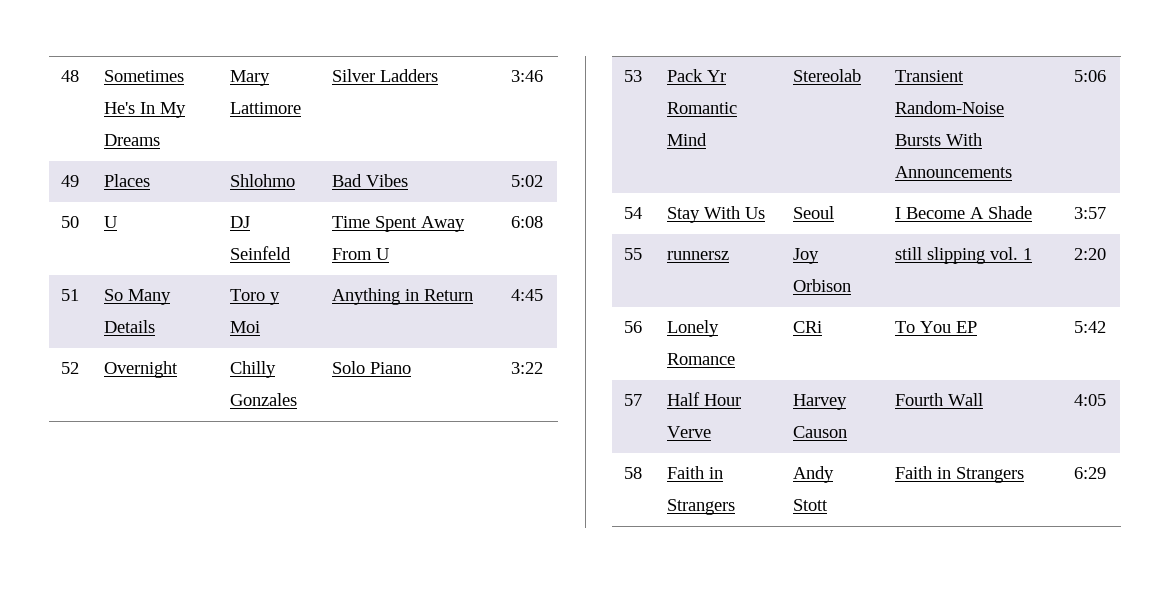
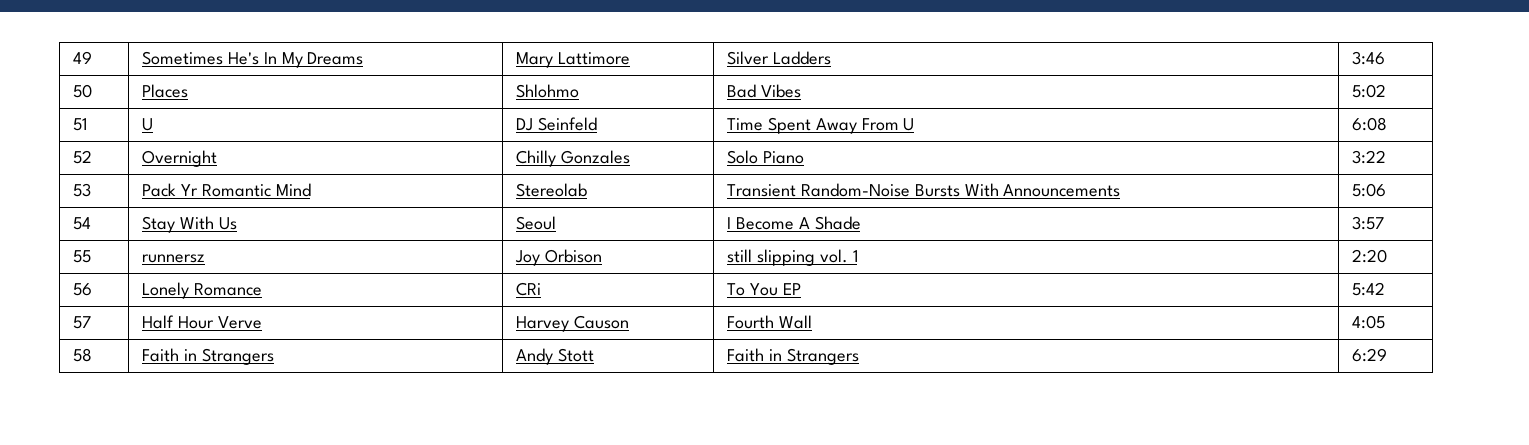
[61,70,80,82] 48 -> [72,51,92,64] 49
[61,175,80,187] 49 -> [72,84,92,98] 50
[61,216,80,228] 50 -> [72,118,87,131] 51
[61,289,80,301] [104,289,172,305] [104,320,156,333] [230,289,281,305] [230,321,261,333] [332,288,474,305] [511,289,544,301] // 51 | So Many Details | Toro y Moi | Anything in Return | 4:45 -> (1387, 124) none

